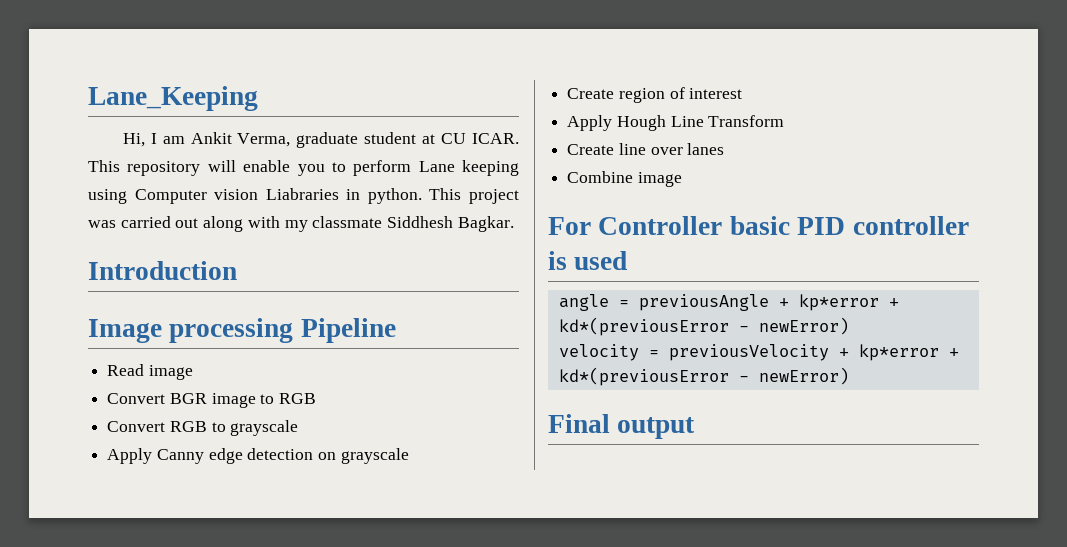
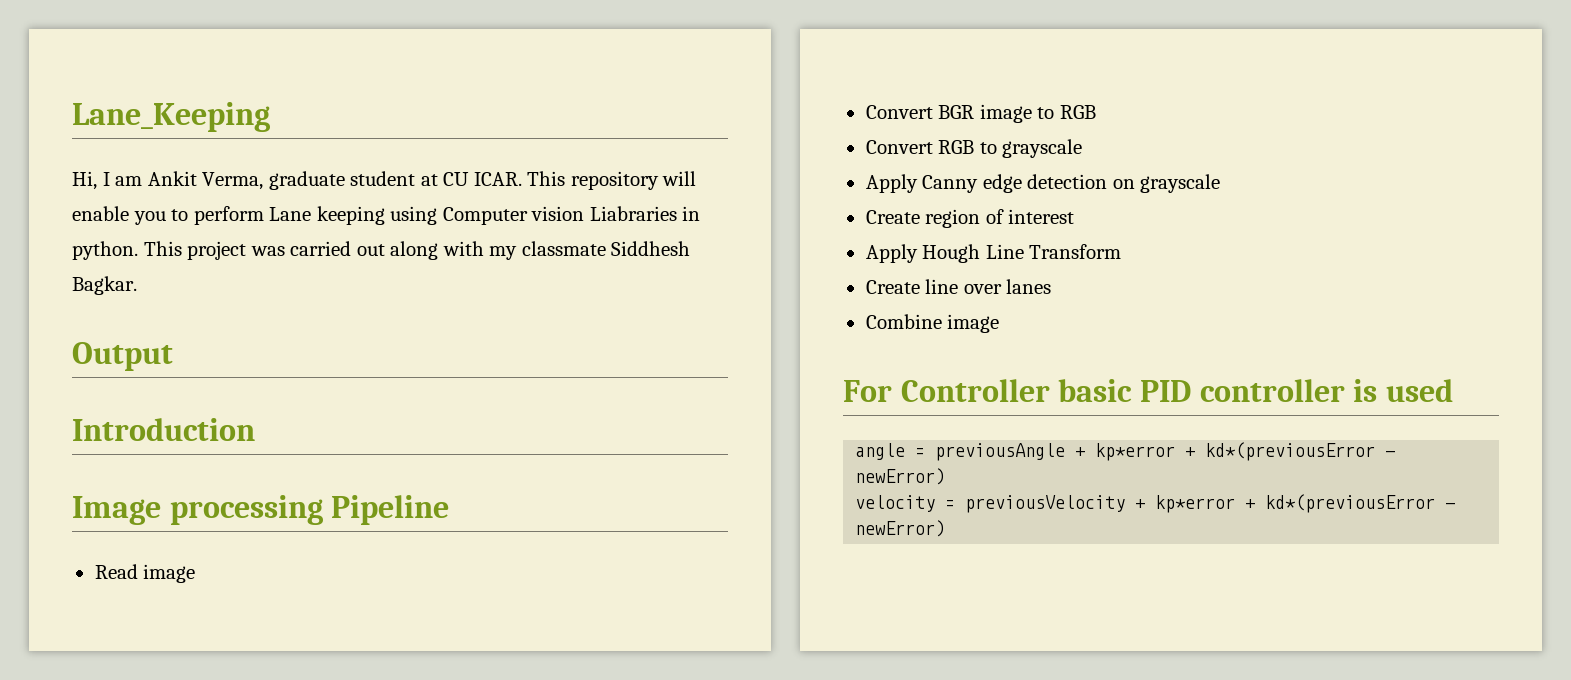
(514, 224) none -> [72,342,173,371] // Output
[548,414,696,439] // Final output -> (946, 528) none

